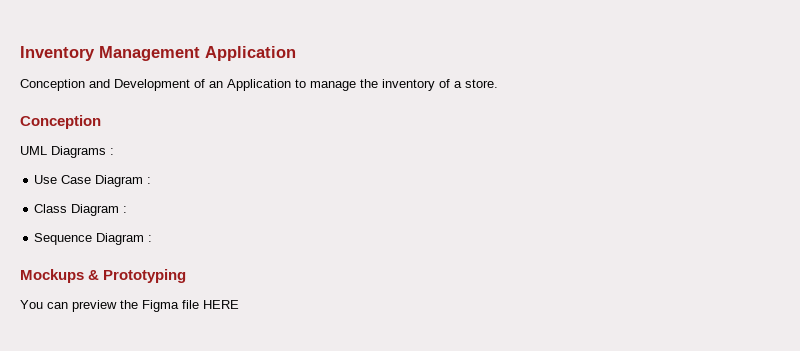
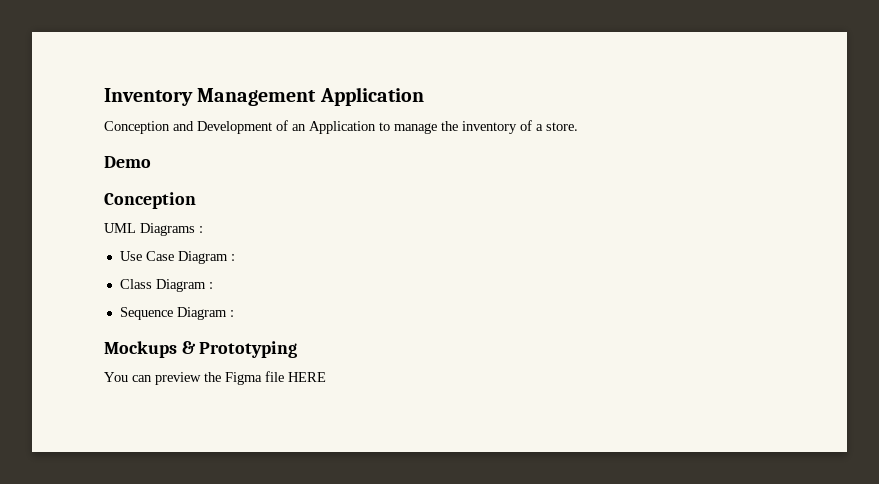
(498, 83) none -> [104,156,151,168] // Demo

